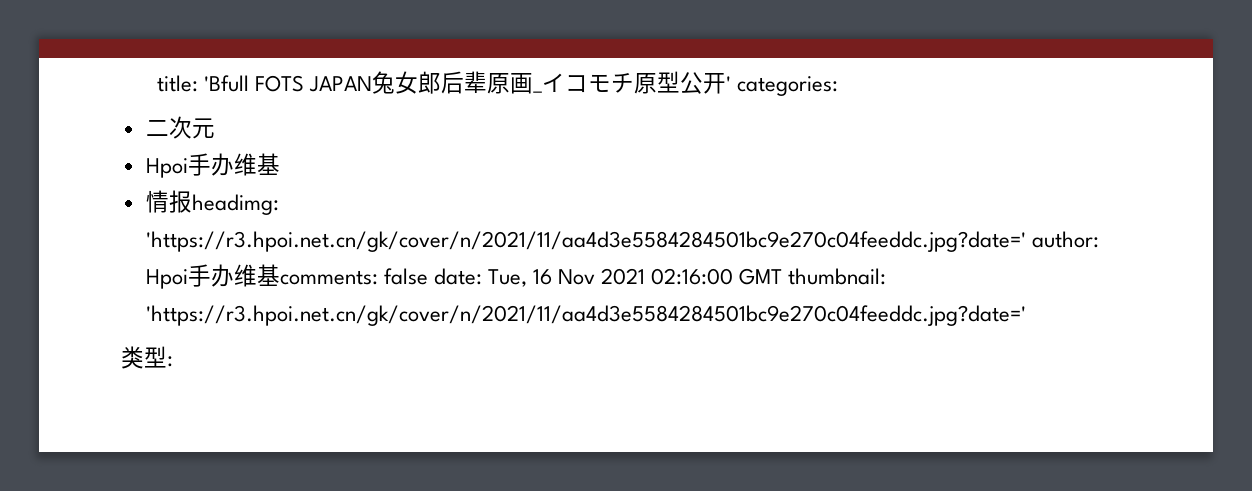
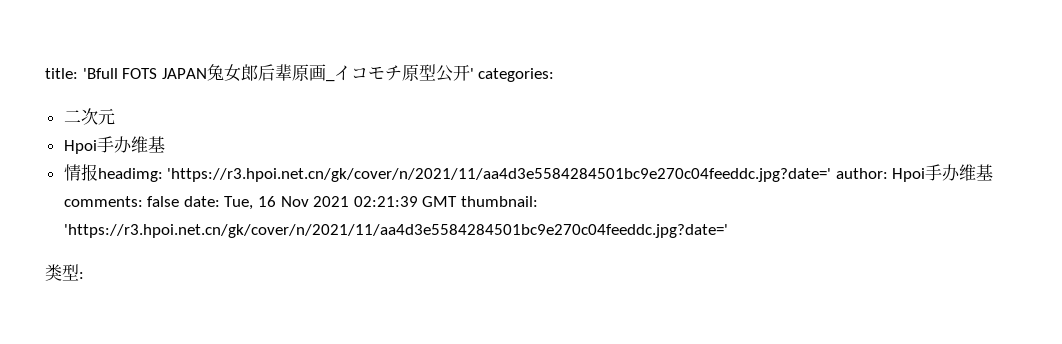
[651,268,734,285] 02:16:00 -> [353,196,418,207] 02:21:39

